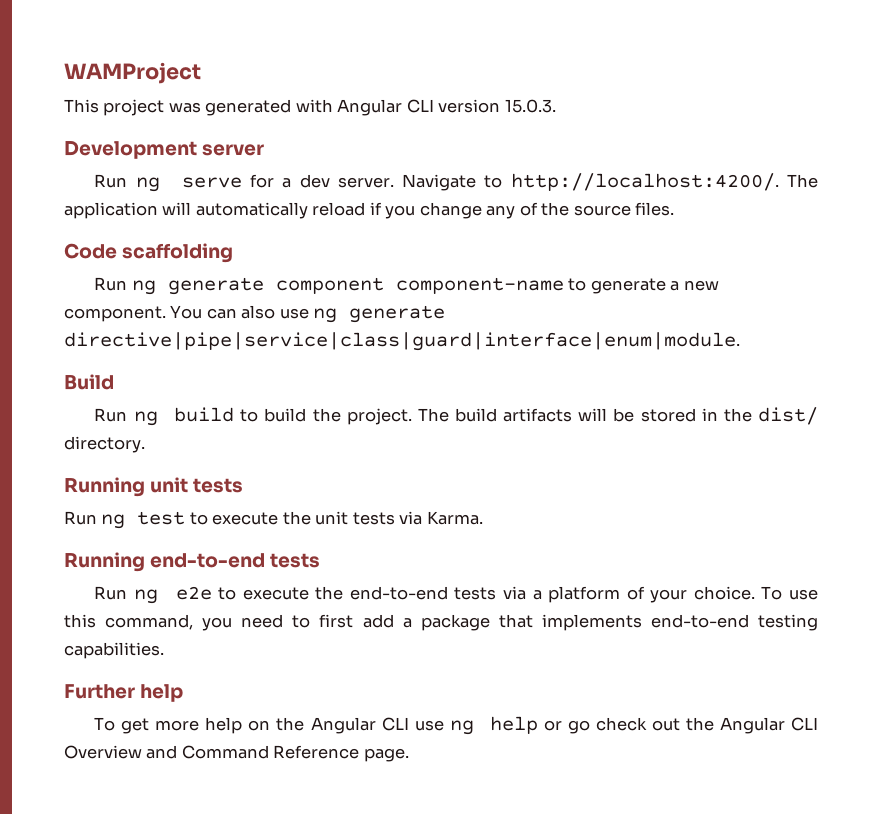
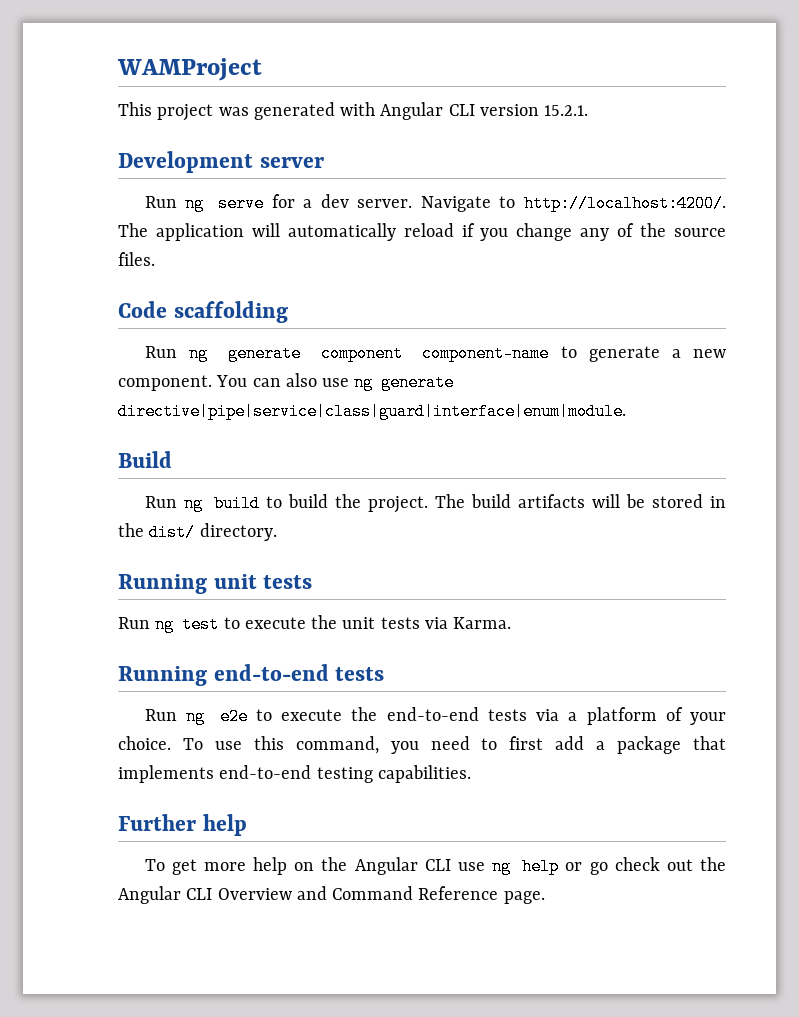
[504,99,556,113] 15.0.3. -> [544,105,589,116] 15.2.1.

